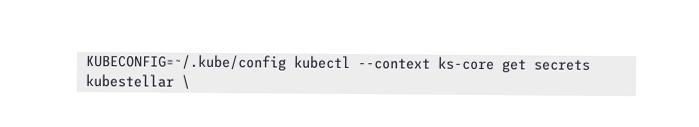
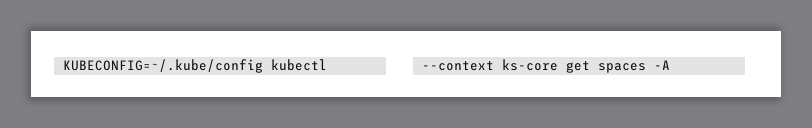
[532,59,591,71] [84,73,190,90] secrets kubestellar \ -> [597,60,670,73] spaces -A

